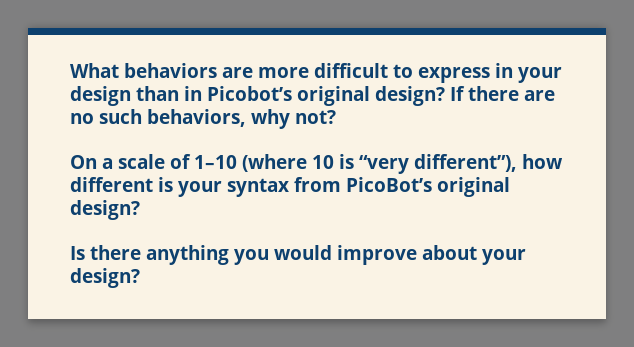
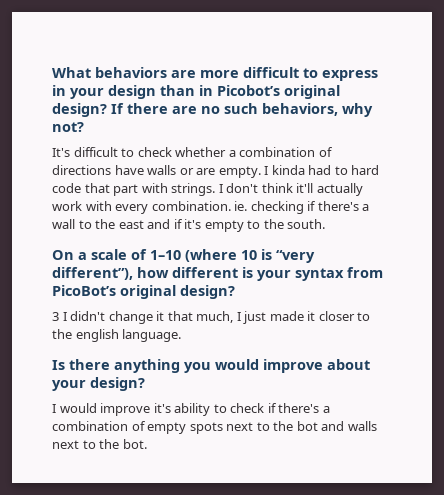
(336, 117) none -> [52,147,333,157] [52,165,380,178] [52,183,363,196] [52,201,370,214] [52,219,326,232] // It's difficult to check whether a combination of directions have walls or are empty. I kinda had to hard code that part with strings. I don't think it'll actually work with every combination. ie. checking if there's a wall to the east and if it's empty to the south.
(140, 210) none -> [52,311,371,324] [52,329,182,342] // 3 I didn't change it that much, I just made it closer to the english language.
(140, 278) none -> [52,403,330,416] [52,421,377,434] [52,439,147,449] // I would improve it's ability to check if there's a combination of empty spots next to the bot and walls next to the bot.

